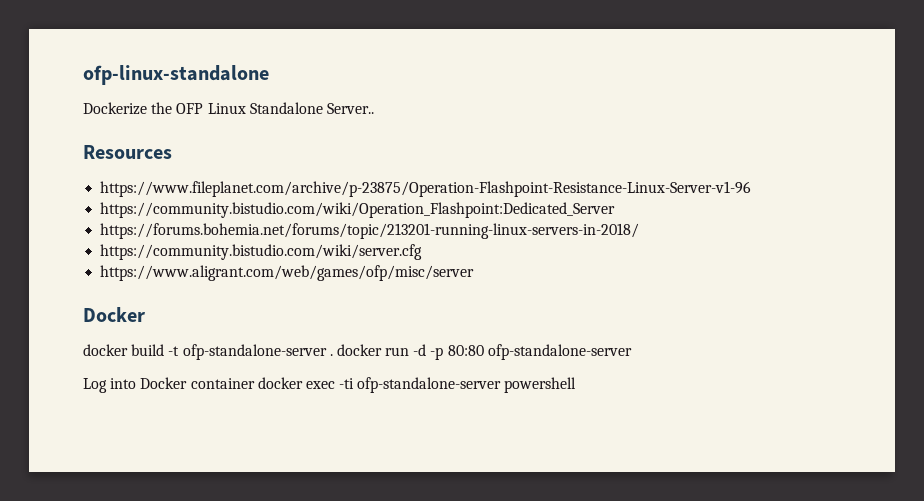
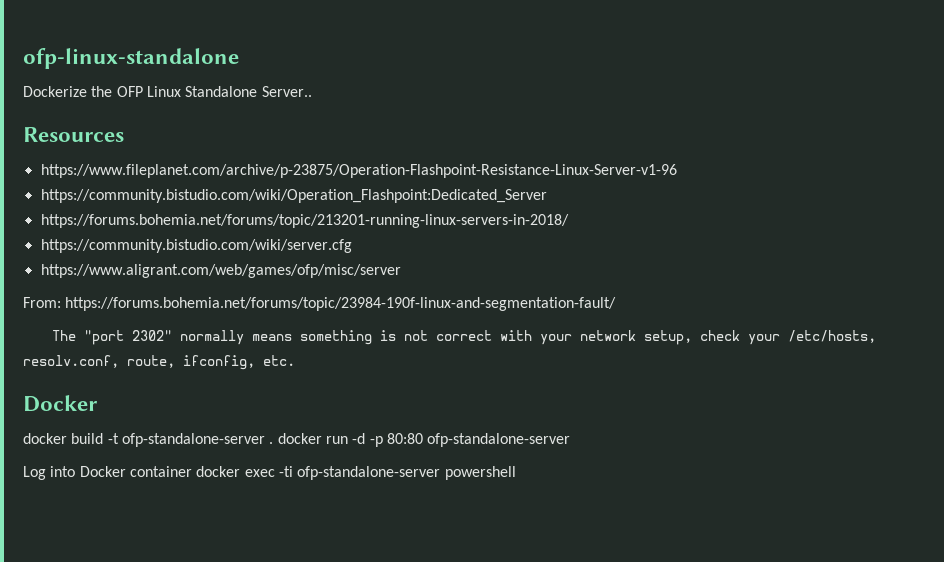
(475, 273) none -> [23,297,617,311] [52,330,877,345] [23,355,295,370] // From: https://forums.bohemia.net/forums/topic/23984-190f-linux-and-segmentation-fault/ // The "port 2302" normally means something is not correct with your network setup, check your /etc/hosts, resolv.conf, route, ifconfig, etc.

